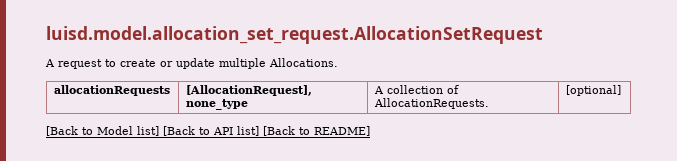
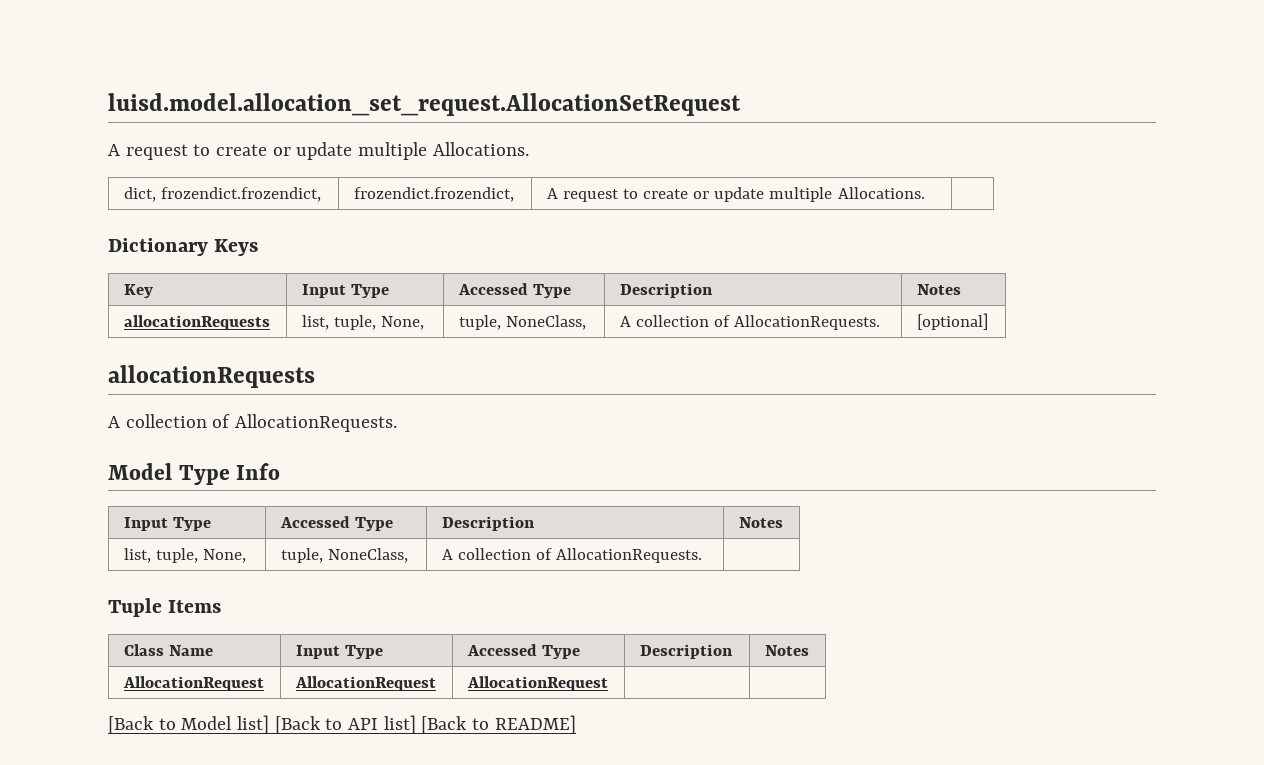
[53,85,170,96] [185,85,312,96] [185,99,248,110] allocationRequests | [AllocationRequest], none_type -> [123,187,321,202] [353,187,514,202] [546,187,925,202] [108,238,259,256] [123,284,153,298] [301,284,389,298] [457,283,571,298] [619,283,713,298] [916,284,961,295] [123,315,270,330] [301,315,424,330] [458,315,586,330] dict, frozendict.frozendict, | frozendict.frozendict, | A request to create or update multiple Allocations. | // Dictionary Keys // Key | Input Type | Accessed Type | Description | Notes // allocationRequests | list, tuple, None, | tuple, NoneClass,
(621, 90) none -> [108,365,315,388] [108,414,398,432] [108,463,281,485] [123,517,211,531] [279,516,393,531] [441,516,535,531] [738,517,783,528] [123,548,246,563] [280,548,408,563] [441,548,703,563] [108,598,222,617] [123,644,213,656] [295,645,383,659] [466,644,580,659] [639,644,733,659] [764,645,809,656] [122,676,264,691] [294,676,436,691] [466,676,608,691] // allocationRequests // A collection of AllocationRequests. // Model Type Info // Input Type | Accessed Type | Description | Notes // list, tuple, None, | tuple, NoneClass, | A collection of AllocationRequests. | // Tuple Items // Class Name | Input Type | Accessed Type | Description | Notes // AllocationRequest | AllocationRequest | AllocationRequest | |

